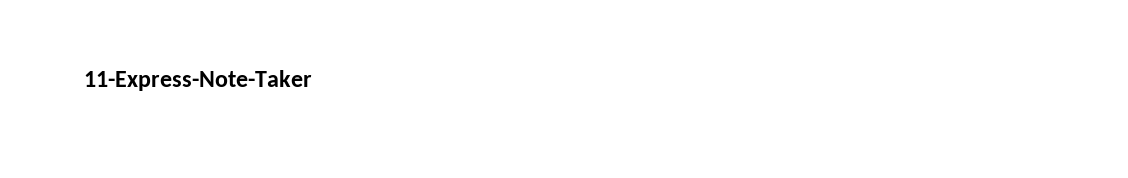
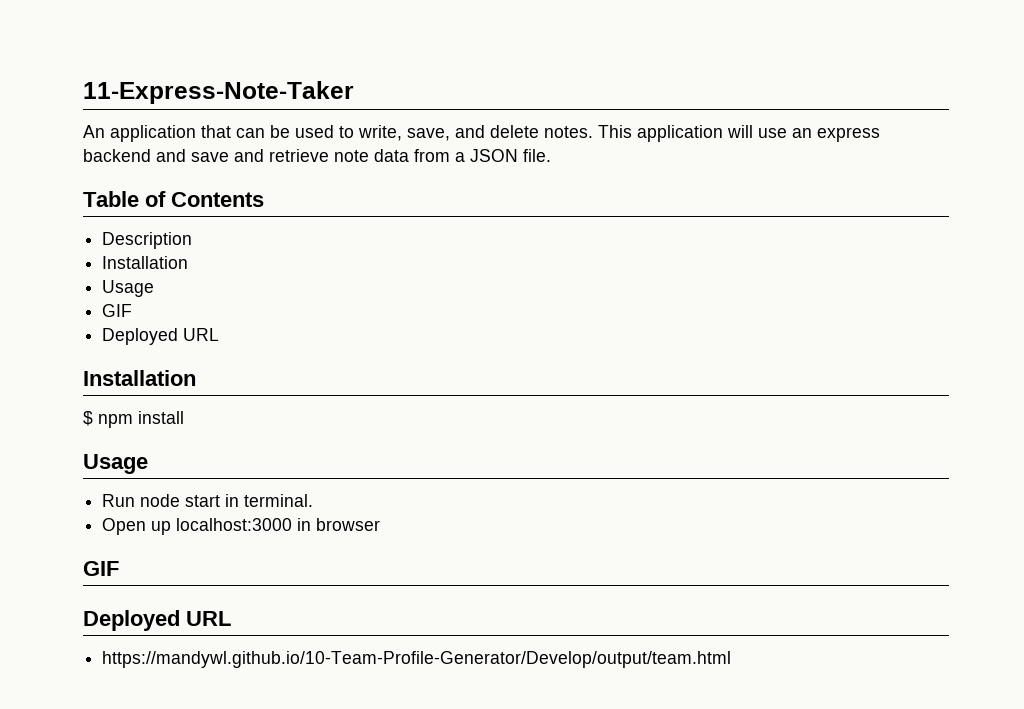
(312, 80) none -> [83,125,880,142] [83,149,551,162] [83,191,264,207] [102,232,193,249] [102,256,189,269] [102,280,155,297] [102,304,133,317] [102,328,220,345] [83,370,196,386] [83,411,184,428] [83,454,148,474] [102,494,314,507] [102,518,381,535] [83,561,119,576] [83,610,231,631] [102,651,732,668] // An application that can be used to write, save, and delete notes. This application will use an express backend and save and retrieve note data from a JSON file. // Table of Contents // Description // Installation // Usage // GIF // Deployed URL // Installation // $ npm install // Usage // Run node start in terminal. // Open up localhost:3000 in browser // GIF // Deployed URL // https://mandywl.github.io/10-Team-Profile-Generator/Develop/output/team.html

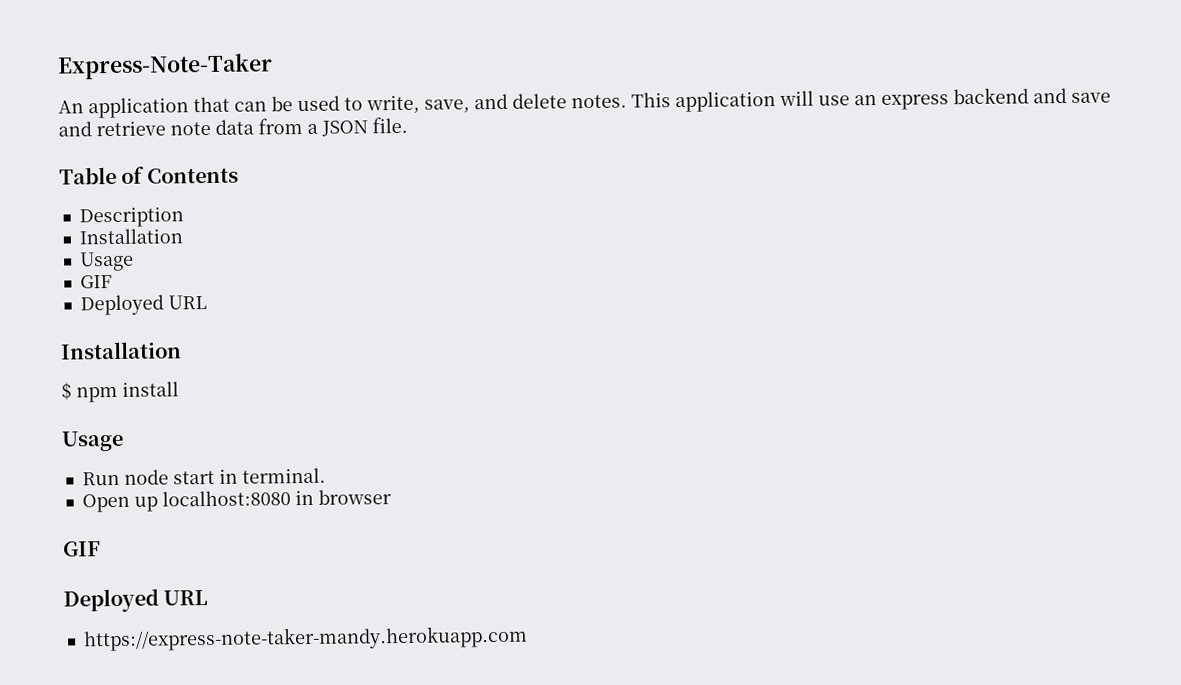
[83,81,354,104] 11-Express-Note-Taker -> [57,53,273,80] Express-Note-Taker
[176,518,293,531] localhost:3000 -> [161,490,291,507] localhost:8080
[102,651,732,668] https://mandywl.github.io/10-Team-Profile-Generator/Develop/output/team.html -> [82,625,528,652] https://express-note-taker-mandy.herokuapp.com

